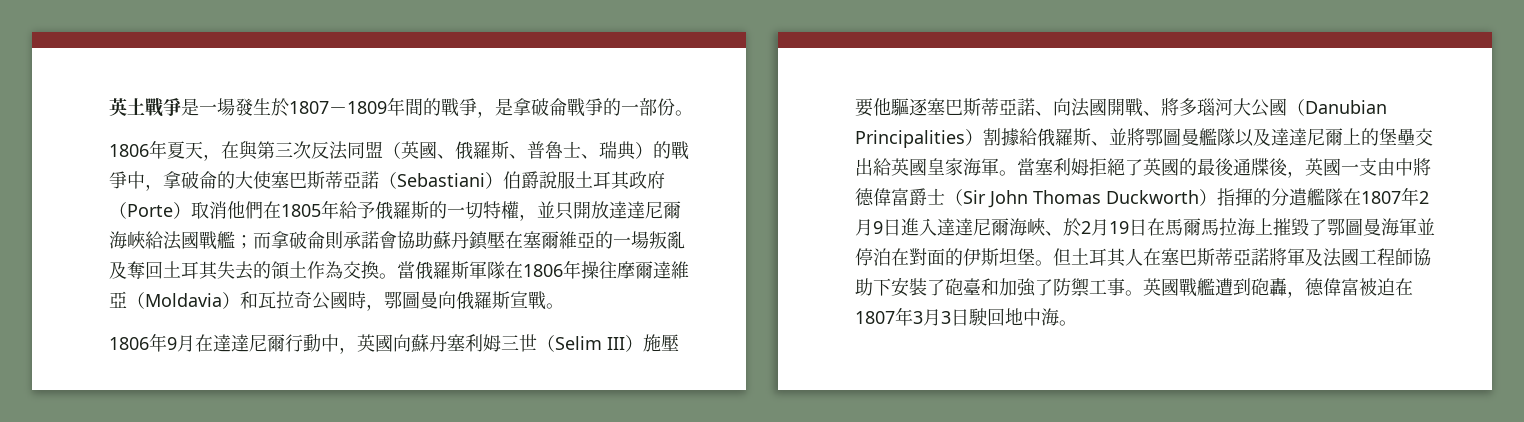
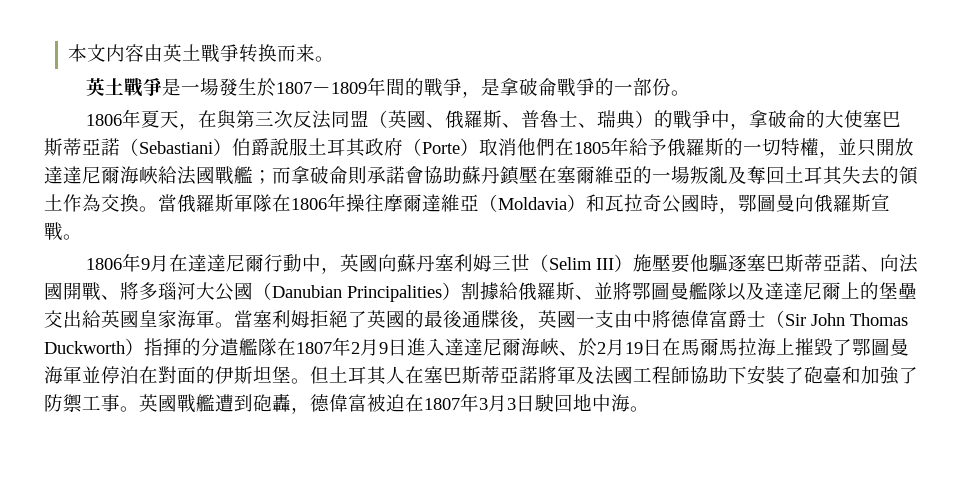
(109, 107) none -> [68,44,335,63] 本文内容由英土戰爭转换而来。 //

